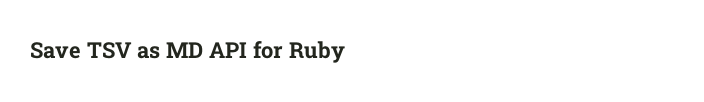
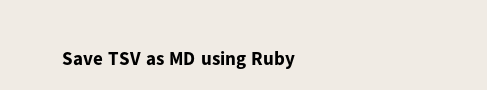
[208,41,283,59] API for -> [200,51,246,69] using

